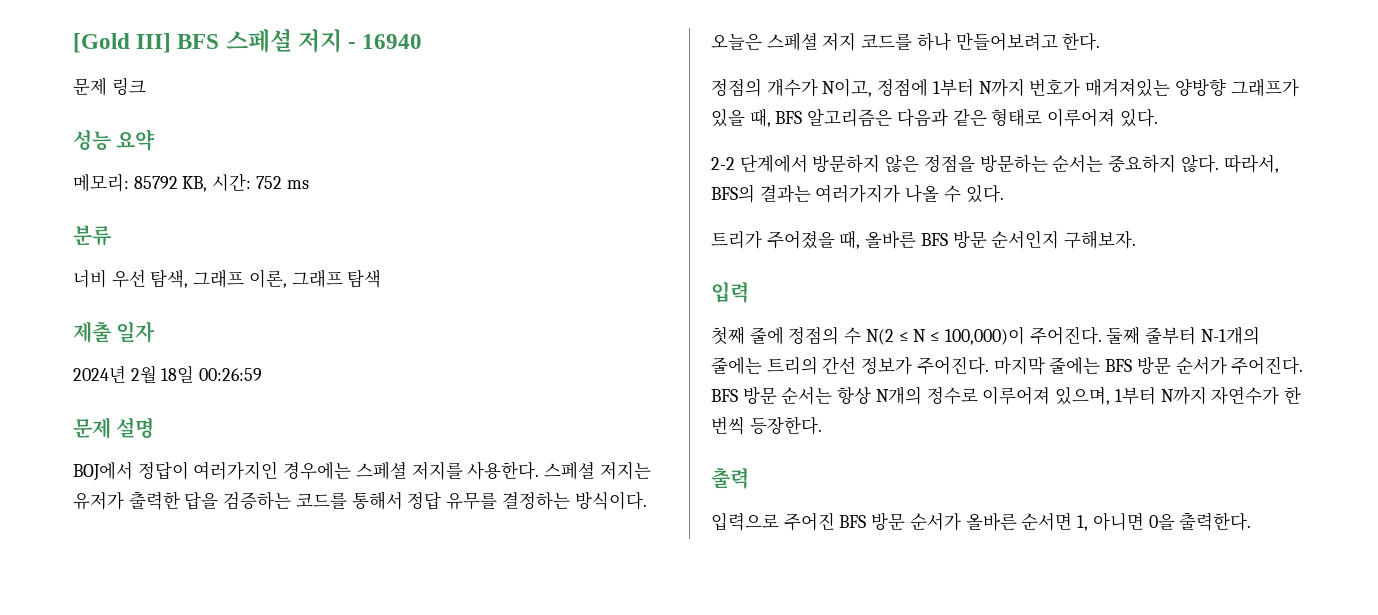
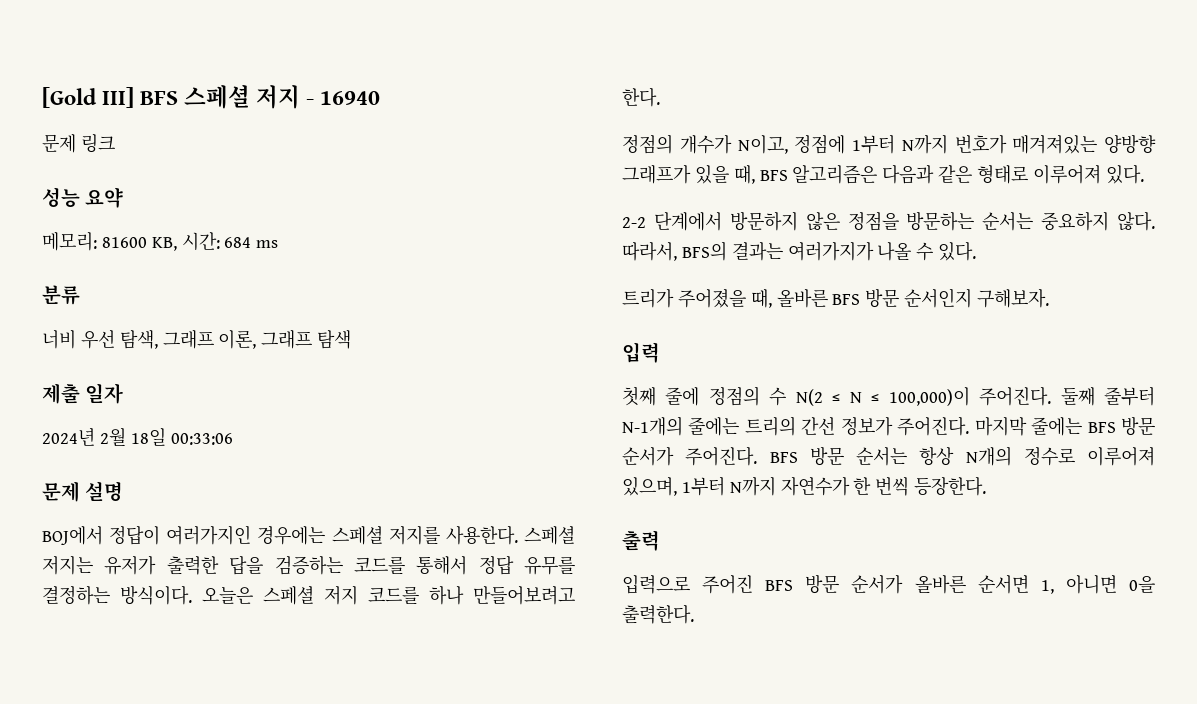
[133,176,178,189] 85792 -> [101,237,147,248] 81600
[255,176,282,189] 752 -> [224,237,252,248] 684
[199,368,263,381] 00:26:59 -> [170,433,233,445] 00:33:06

